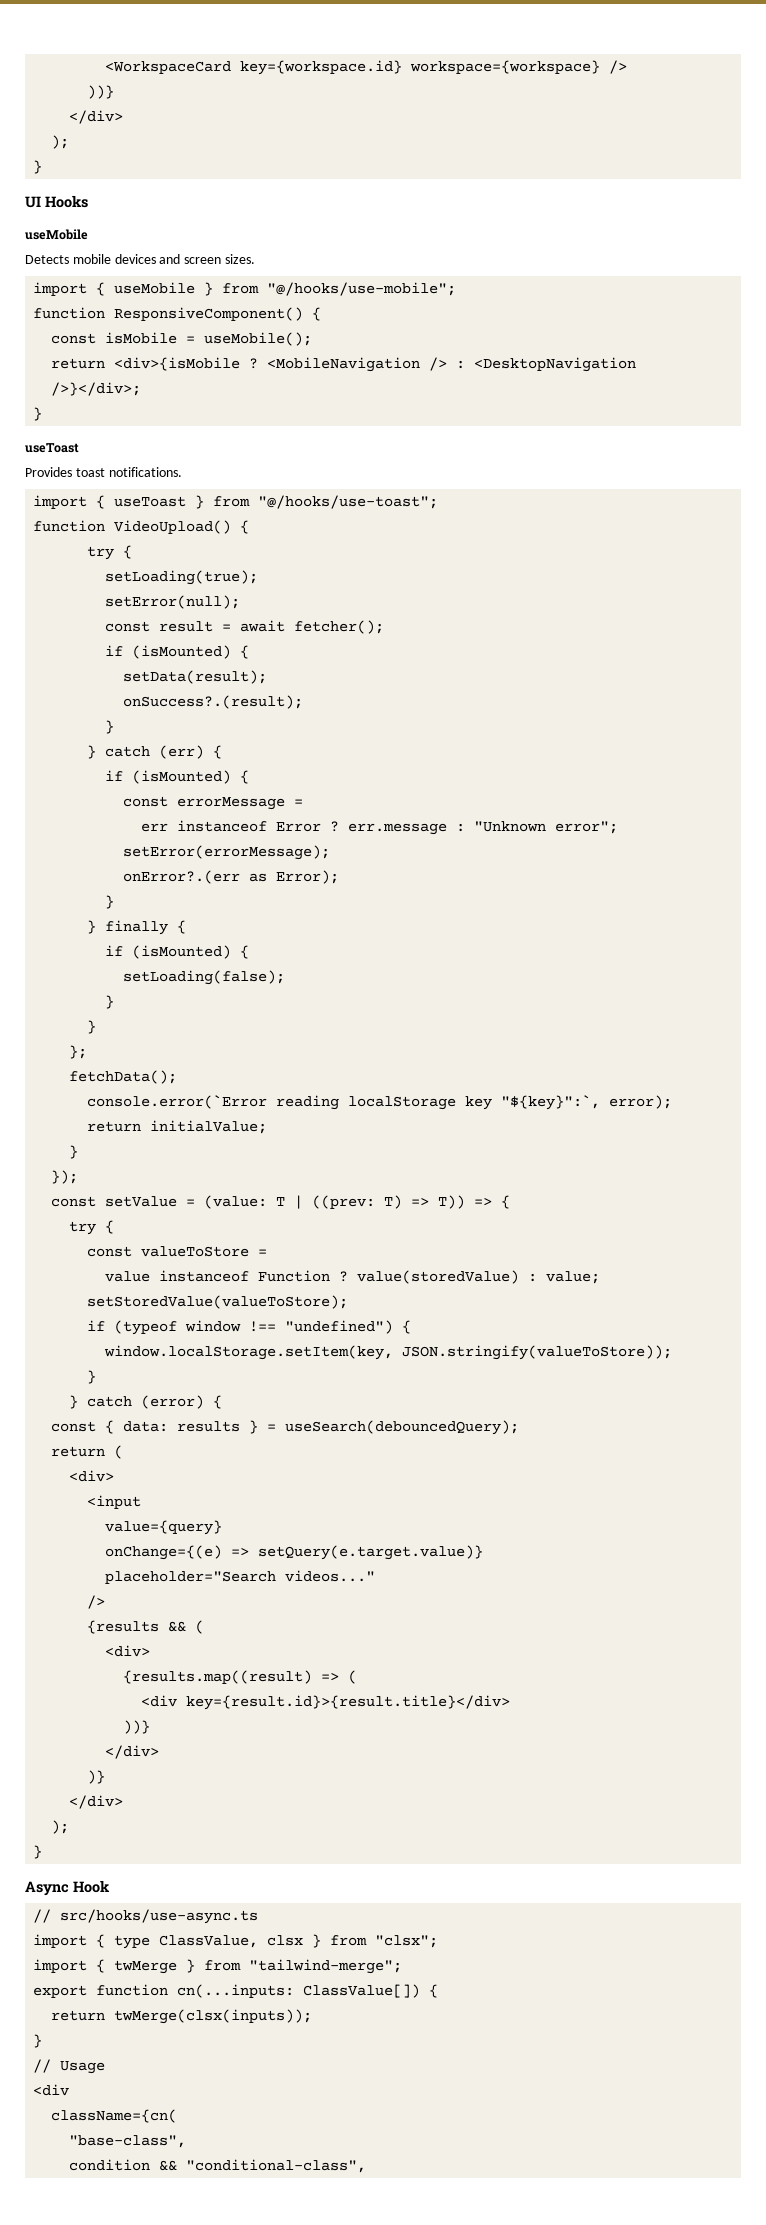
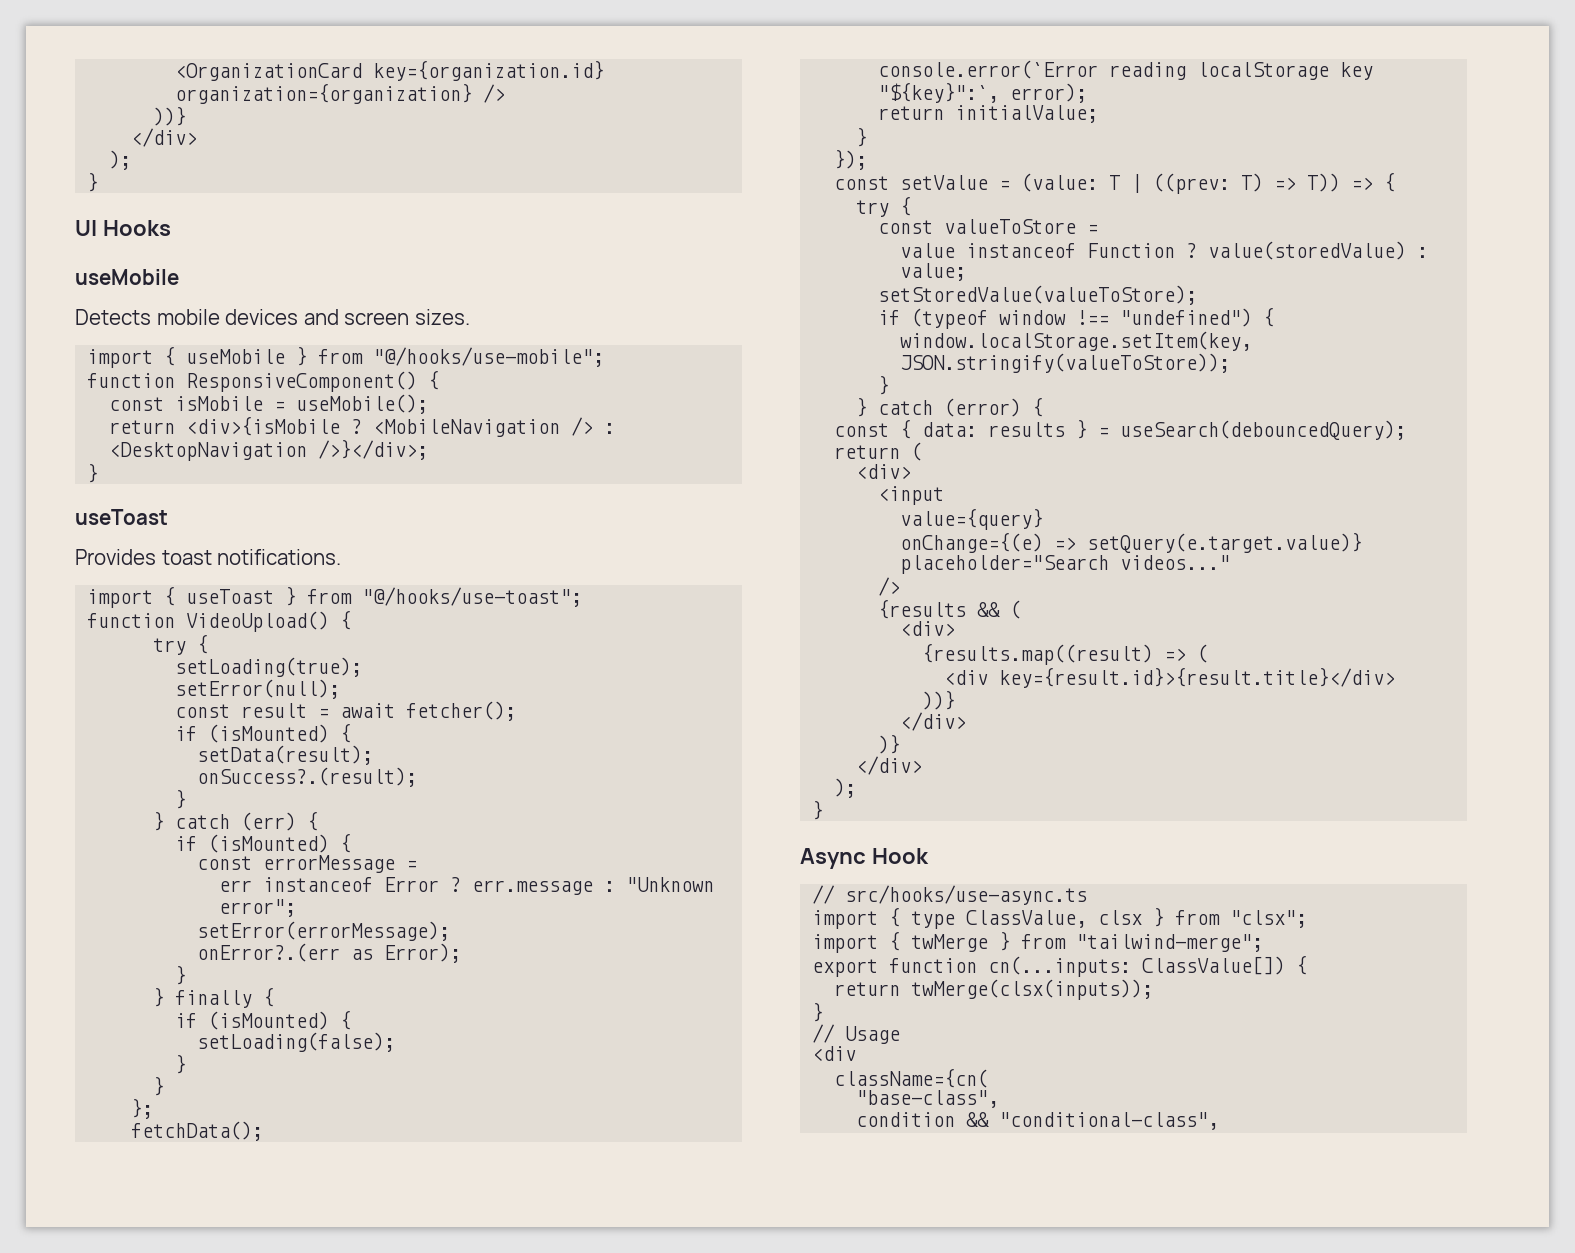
[105,60,601,75] <WorkspaceCard key={workspace.id} workspace={workspace} -> [175,60,605,81] [175,83,473,104] <OrganizationCard key={organization.id} organization={organization}

